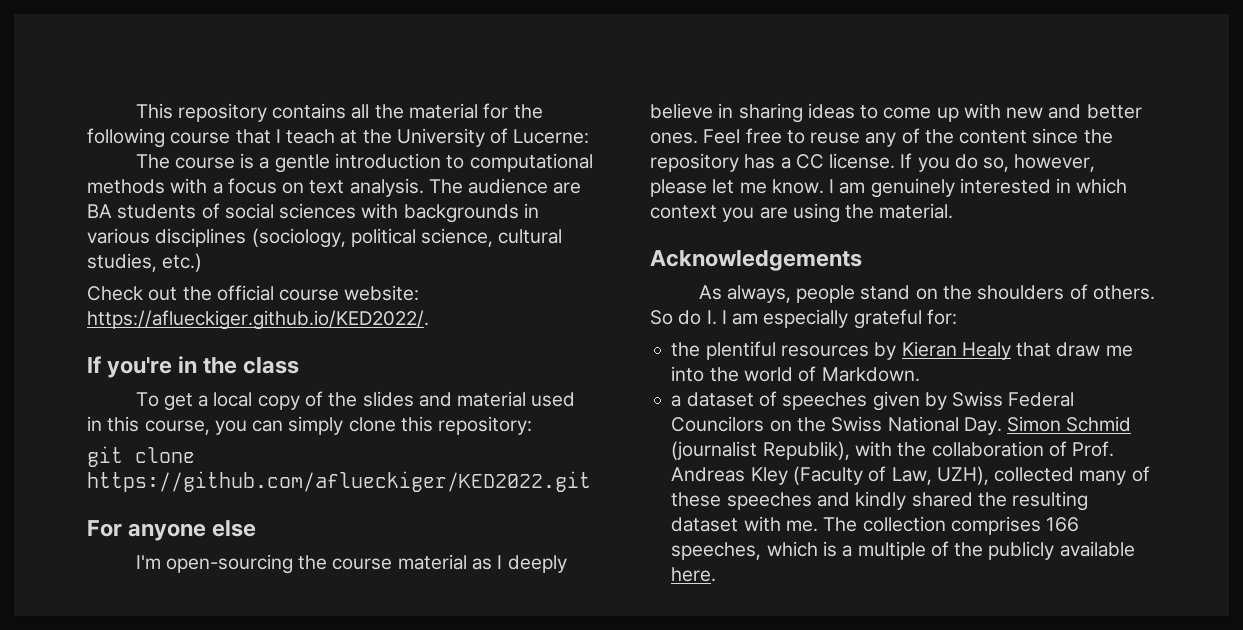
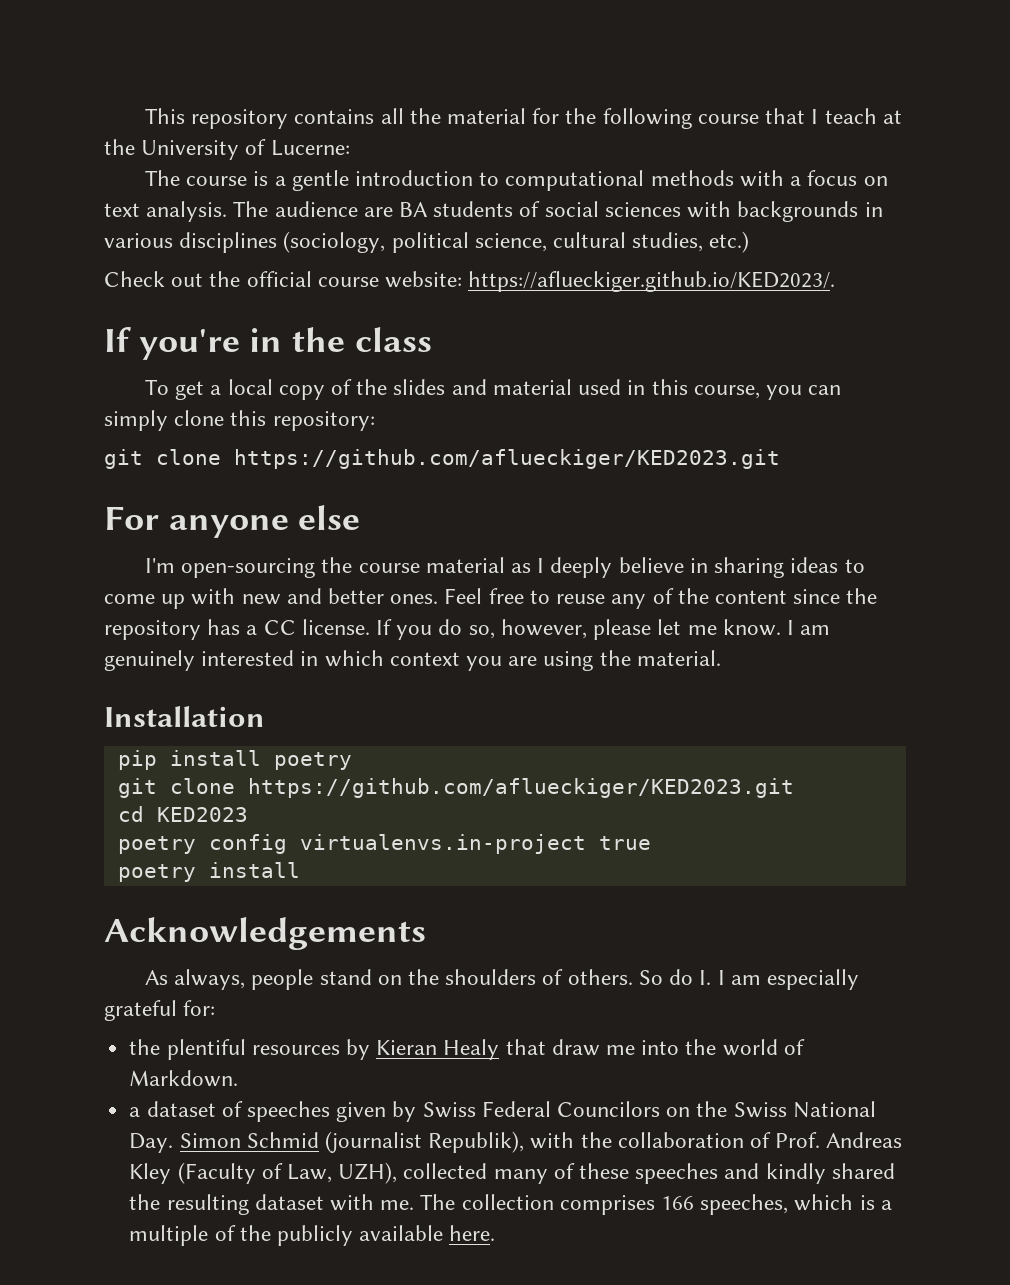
[87,310,429,330] https://aflueckiger.github.io/KED2022/. -> [468,271,836,292] https://aflueckiger.github.io/KED2023/.
[87,471,591,492] https://github.com/aflueckiger/KED2022.git -> [234,449,780,469] https://github.com/aflueckiger/KED2023.git
(954, 211) none -> [104,706,265,727] [117,750,352,770] [117,778,794,798] [117,806,248,822] [117,834,651,854] [117,862,300,882] // Installation // pip install poetry // git clone https://github.com/aflueckiger/KED2023.git // cd KED2023 // poetry config virtualenvs.in-project true // poetry install

